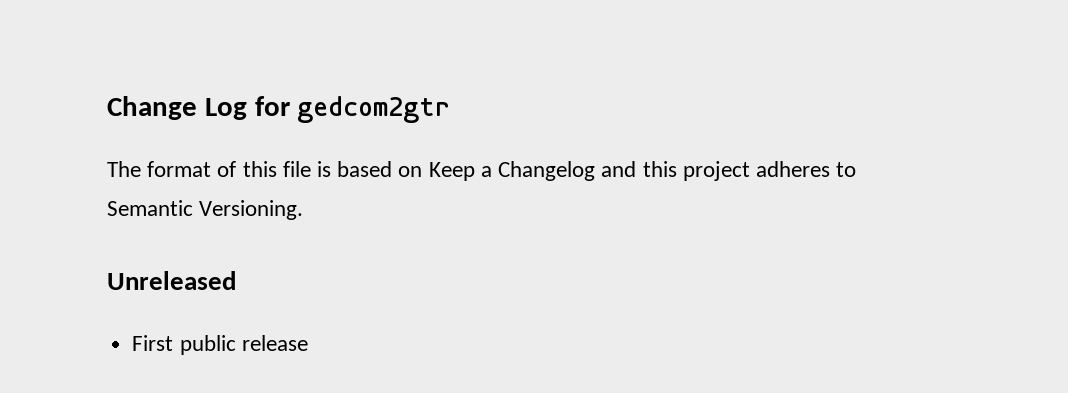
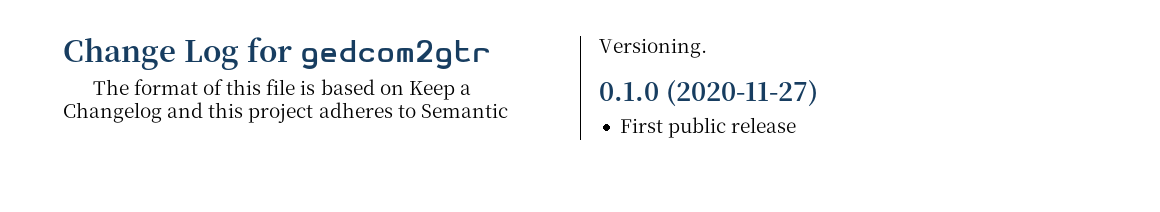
[107,271,236,290] Unreleased -> [599,80,818,107] 0.1.0 (2020-11-27)

